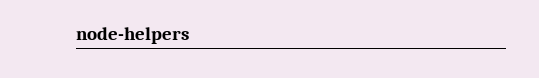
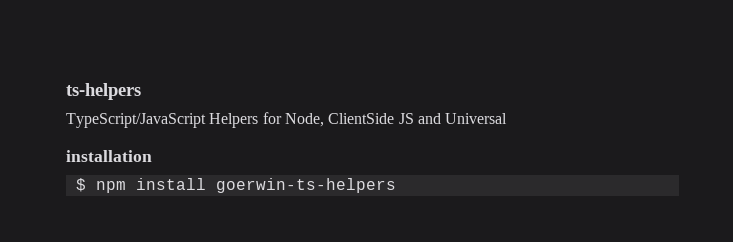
[76,27,189,44] node-helpers -> [66,83,141,100] [66,112,508,128] [66,150,152,162] [75,178,396,193] ts-helpers // TypeScript/JavaScript Helpers for Node, ClientSide JS and Universal // installation // $ npm install goerwin-ts-helpers

